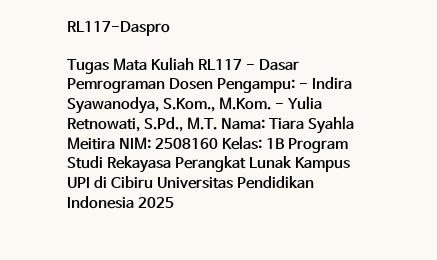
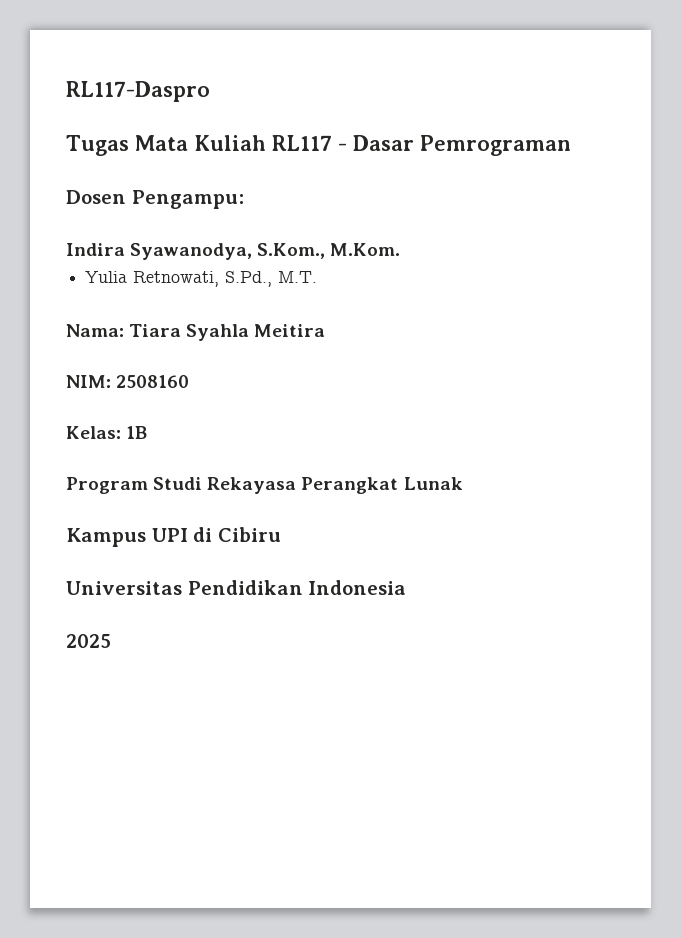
(165, 85) none -> (571, 145) //
[298,83,308,89] - -> (244, 199) //
[274,103,284,109] - -> (401, 249) //
(217, 123) none -> (318, 277) //
(115, 143) none -> (326, 330) //
(218, 143) none -> (190, 381) //
(285, 143) none -> (148, 432) //
(292, 162) none -> (463, 483) //
(153, 182) none -> (281, 534) //
(134, 202) none -> (407, 587) //

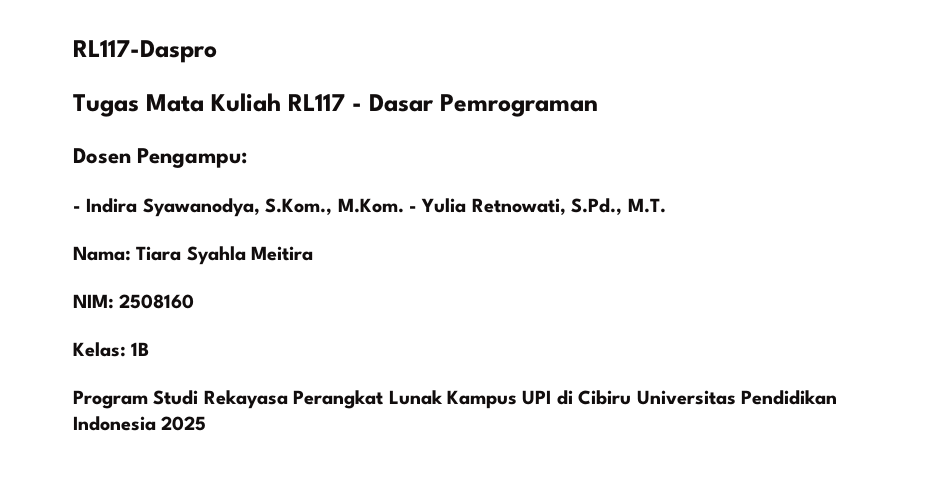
(244, 199) none -> [73,206,81,212] -
(401, 249) // -> [409,206,417,212] -
(463, 483) // -> (443, 397) none
(281, 534) // -> (632, 397) none
(407, 587) // -> (156, 423) none

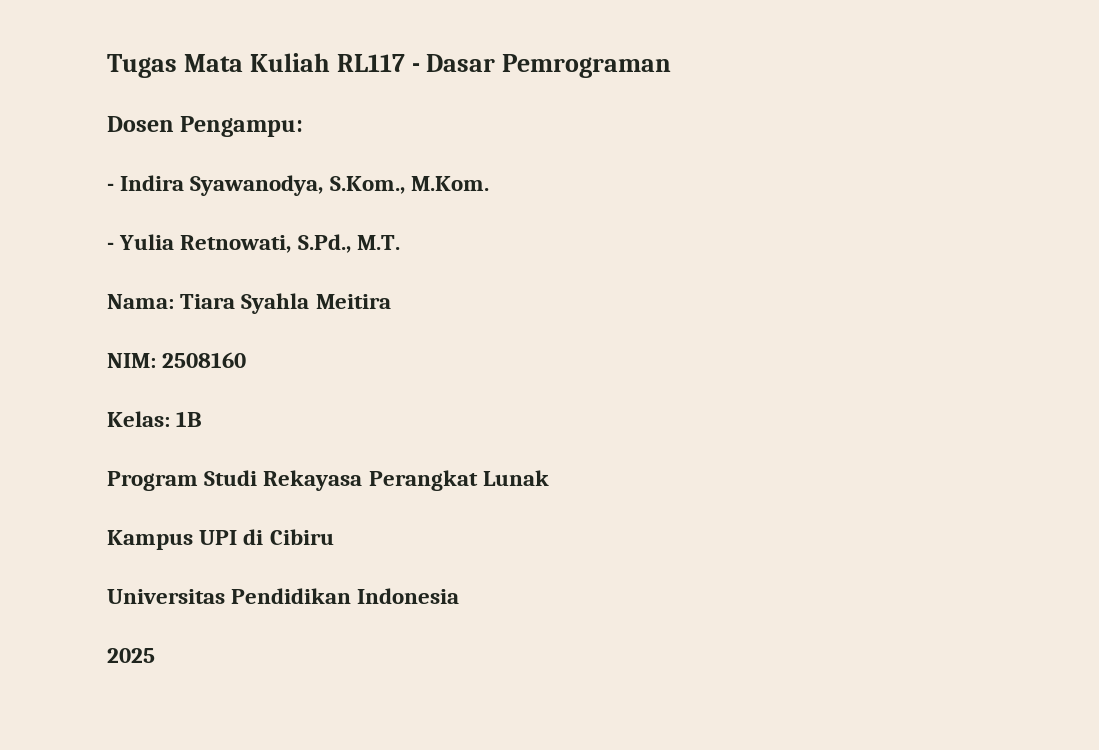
[73,40,217,63] RL117-Daspro // -> (107, 66) none
(404, 205) none -> (489, 183) //
(443, 397) none -> (549, 478) //
(632, 397) none -> (334, 537) //
(156, 423) none -> (460, 596) //

